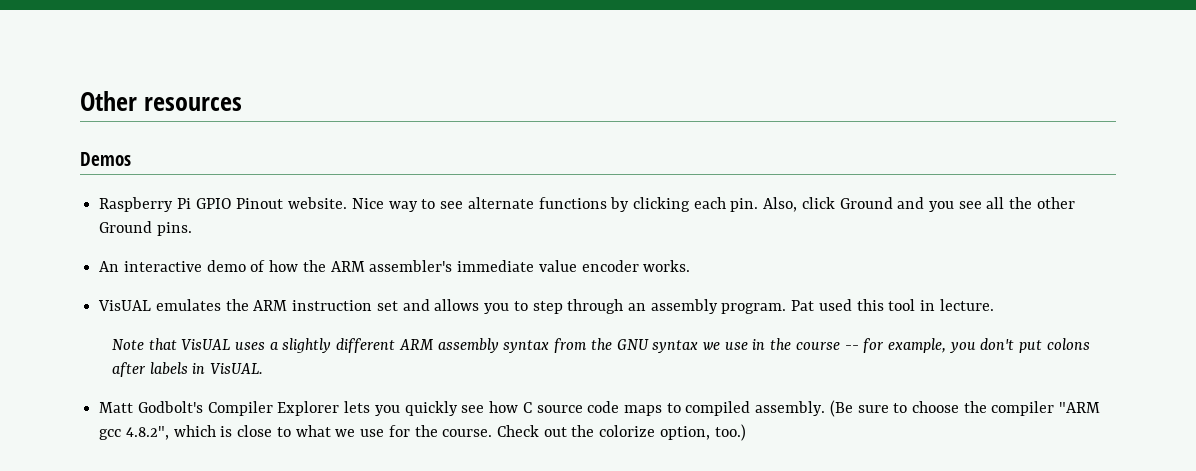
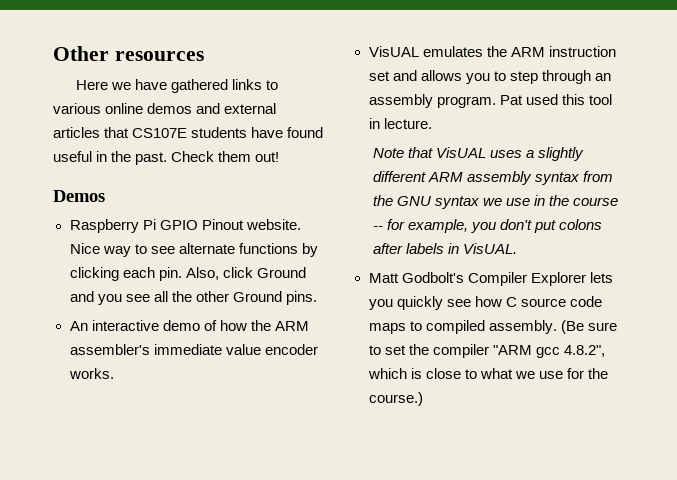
(242, 104) none -> [75,79,279,93] [53,103,277,114] [53,127,324,138] [53,151,280,165] // Here we have gathered links to various online demos and external articles that CS107E students have found useful in the past. Check them out!
[912,401,960,413] choose -> [384,345,406,355] set
[442,424,746,441] course. Check out the colorize option, too.) -> [368,392,423,406] course.)

